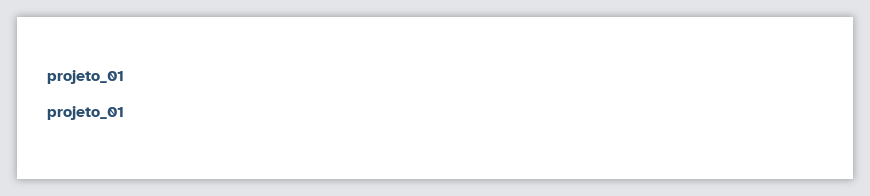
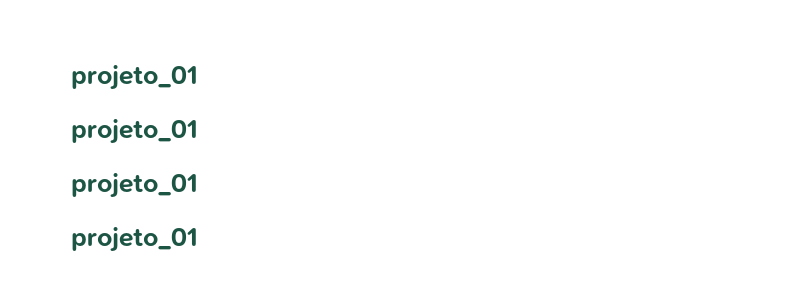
[47,70,124,84] [47,106,124,120] projeto_01 // projeto_01 -> [71,65,198,90] [71,119,198,144] [71,173,198,198] [71,227,198,252] projeto_01 // projeto_01 // projeto_01 // projeto_01

